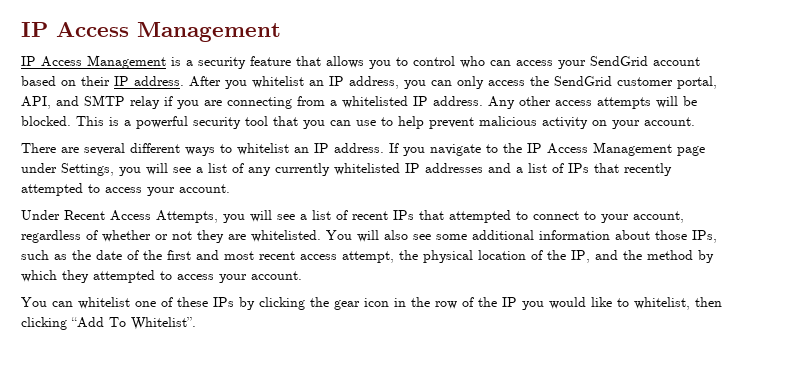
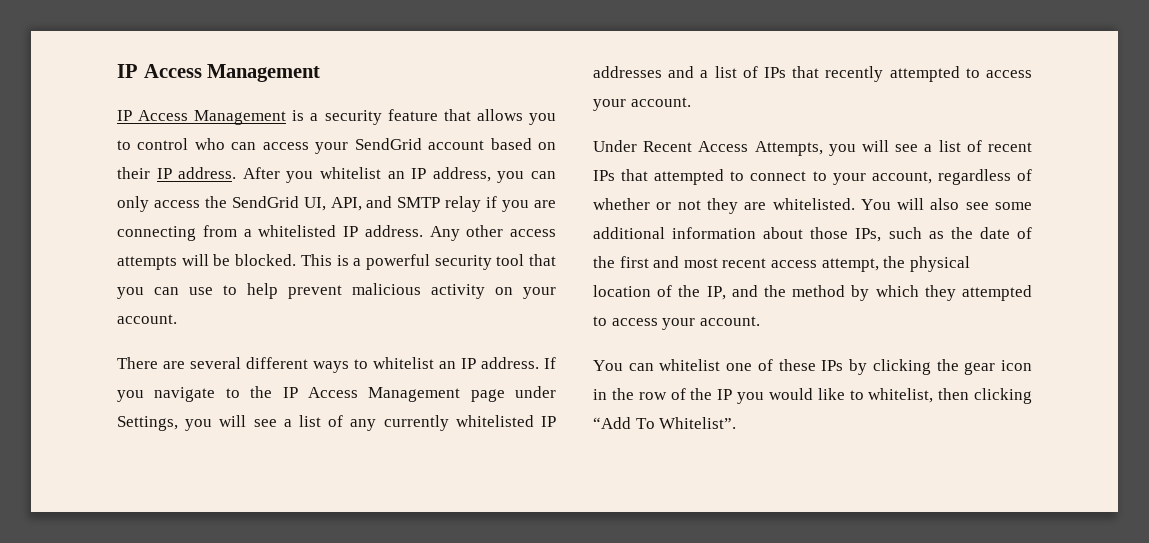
[617,76,717,89] customer portal, -> [303,197,326,211] UI,

